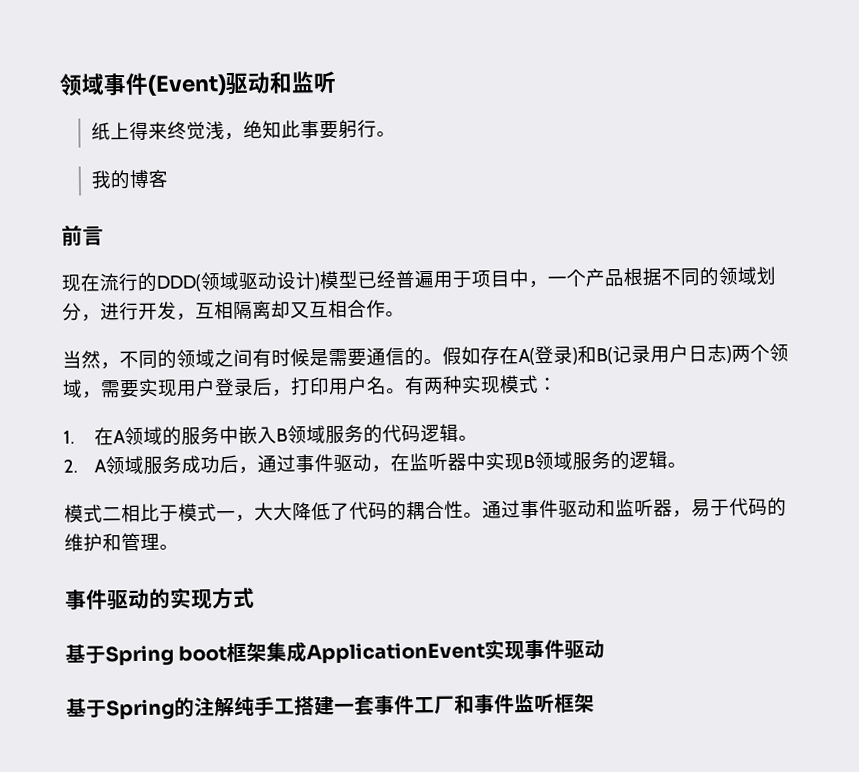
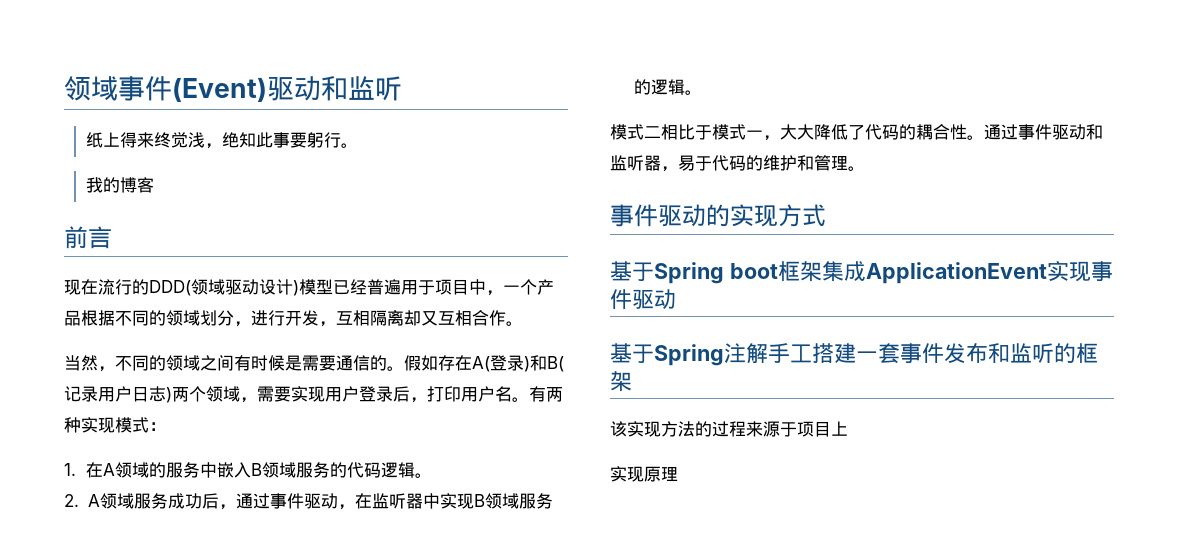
[174,696,255,718] 的注解纯 -> [724,343,768,364] 注解
[414,693,595,714] 工厂和事件监听框架 -> [944,343,1098,363] [610,371,632,392] [610,421,848,437] [610,466,678,482] 发布和监听的框架 // 该实现方法的过程来源于项目上 // 实现原理

